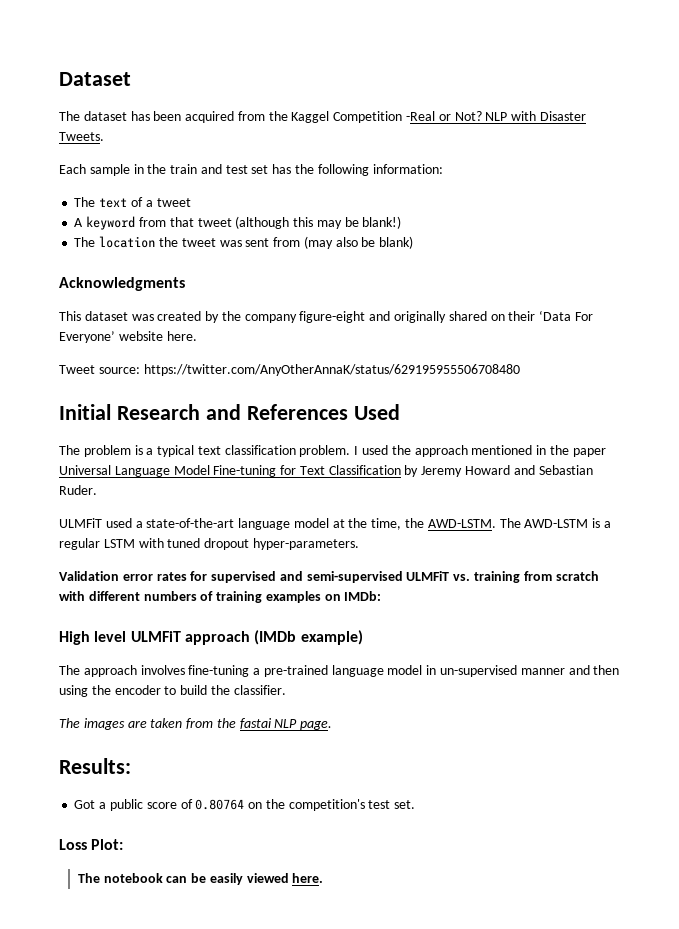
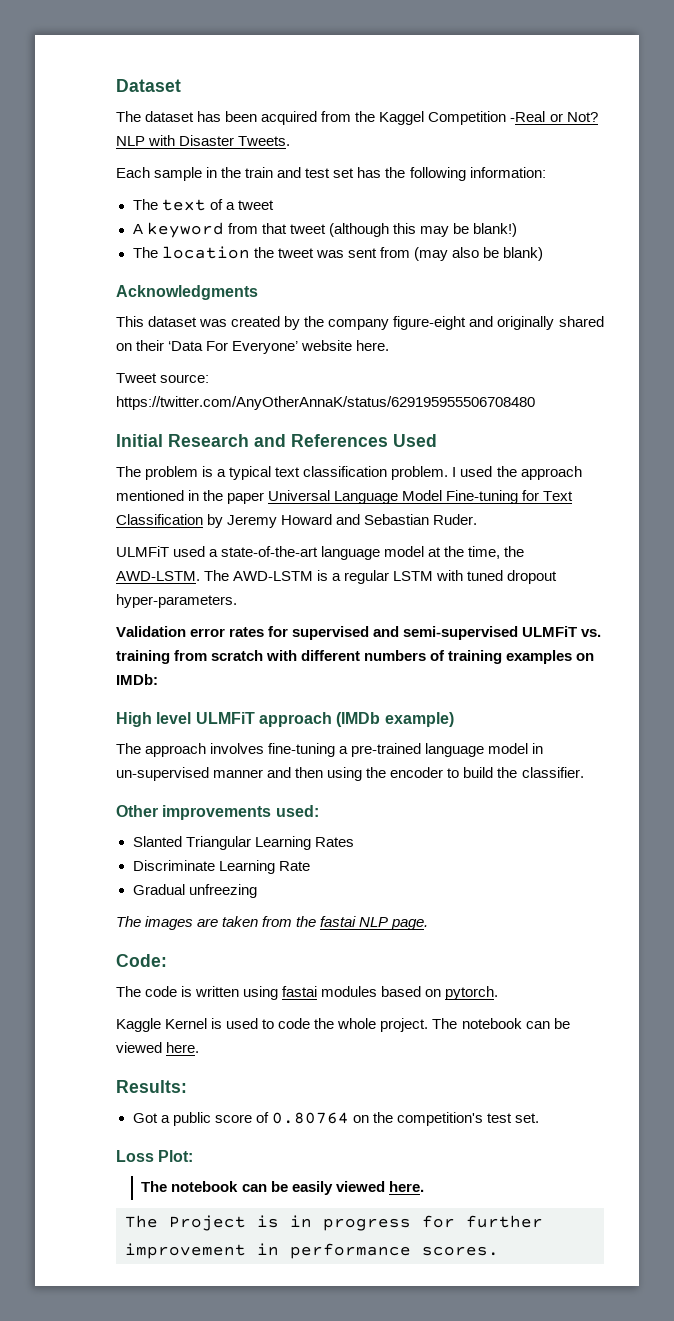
(286, 690) none -> [116,805,319,820] [132,836,354,850] [132,860,310,874] [132,884,257,898] // Other improvements used: // Slanted Triangular Learning Rates // Discriminate Learning Rate // Gradual unfreezing
(333, 725) none -> [116,954,167,967] [116,986,499,1000] [116,1018,570,1032] [116,1042,200,1053] // Code: // The code is written using fastai modules based on pytorch. // Kaggle Kernel is used to code the whole project. The notebook can be viewed here.
(324, 878) none -> [125,1215,543,1231] [125,1243,499,1259] // The Project is in progress for further improvement in performance scores.

